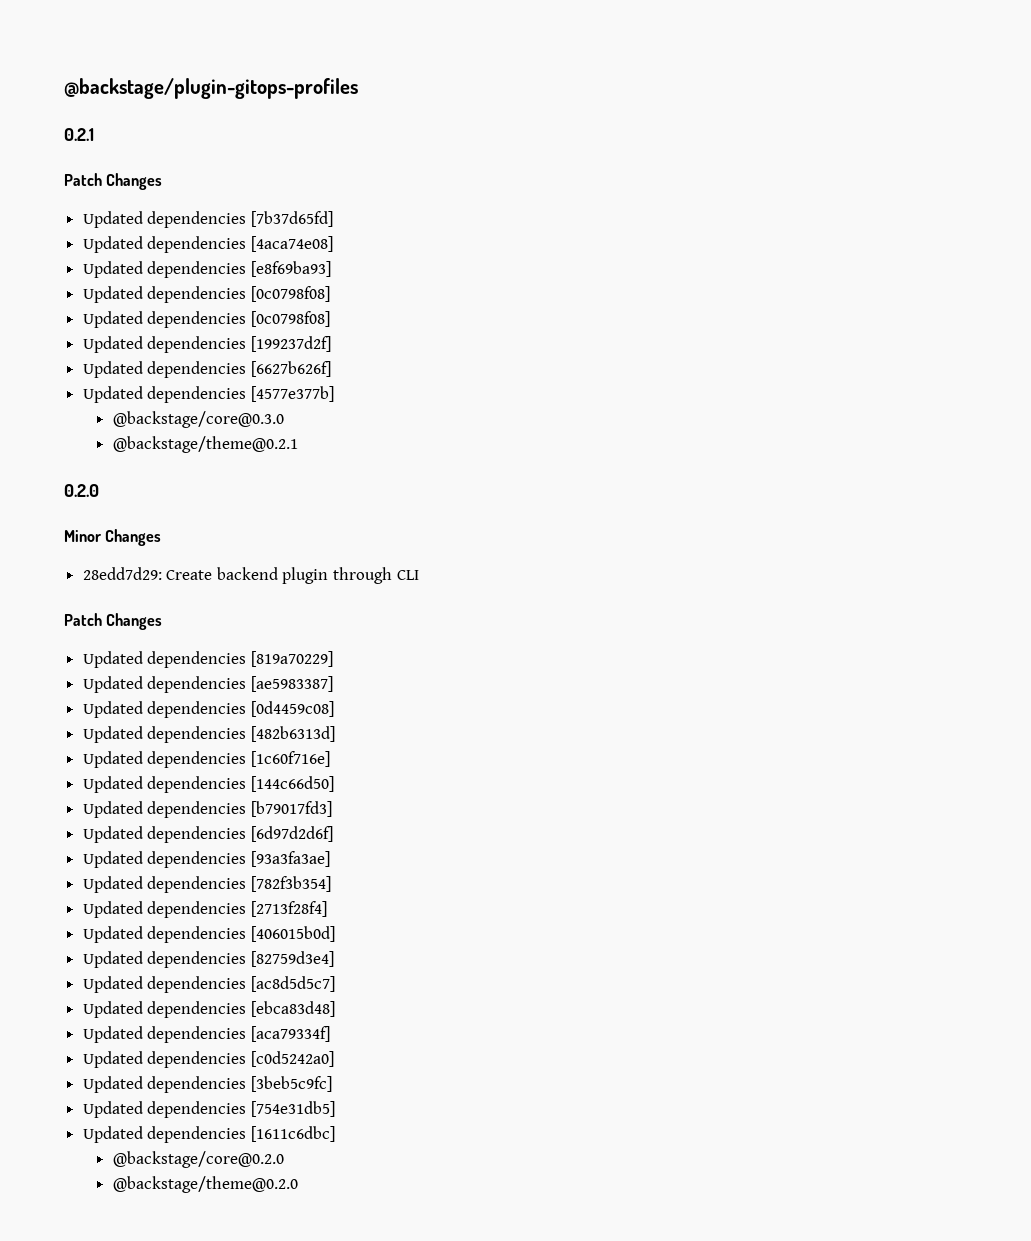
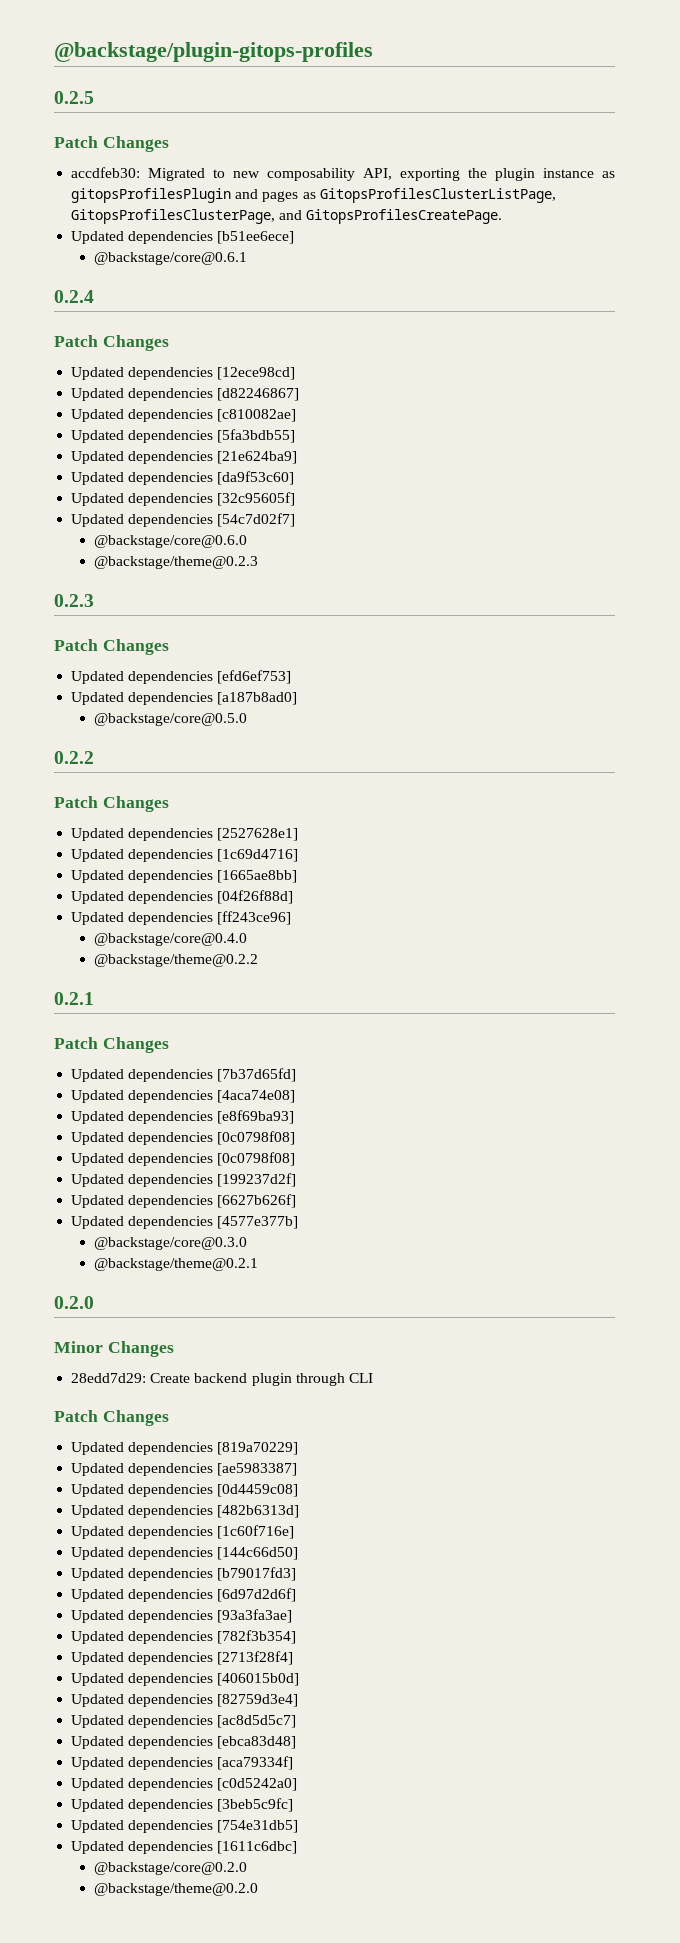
(358, 88) none -> [54,91,94,104] [54,136,169,152] [71,167,616,181] [71,188,556,203] [71,209,503,224] [71,231,295,244] [94,252,248,265] [54,290,94,303] [54,335,169,351] [71,367,296,380] [71,388,300,401] [71,409,297,422] [71,429,296,443] [71,451,298,464] [71,471,295,485] [71,492,296,506] [71,513,296,527] [94,535,248,548] [94,556,259,569] [54,594,94,607] [54,639,169,655] [71,670,292,684] [71,692,298,705] [94,713,248,726] [54,751,94,764] [54,796,169,812] [71,828,299,841] [71,849,299,862] [71,870,298,883] [71,890,294,904] [71,911,292,925] [94,933,248,946] [94,954,259,967] // 0.2.5 // Patch Changes // accdfeb30: Migrated to new composability API, exporting the plugin instance as gitopsProfilesPlugin and pages as GitopsProfilesClusterListPage, GitopsProfilesClusterPage, and GitopsProfilesCreatePage. // Updated dependencies [b51ee6ece] // @backstage/core@0.6.1 // 0.2.4 // Patch Changes // Updated dependencies [12ece98cd] // Updated dependencies [d82246867] // Updated dependencies [c810082ae] // Updated dependencies [5fa3bdb55] // Updated dependencies [21e624ba9] // Updated dependencies [da9f53c60] // Updated dependencies [32c95605f] // Updated dependencies [54c7d02f7] // @backstage/core@0.6.0 // @backstage/theme@0.2.3 // 0.2.3 // Patch Changes // Updated dependencies [efd6ef753] // Updated dependencies [a187b8ad0] // @backstage/core@0.5.0 // 0.2.2 // Patch Changes // Updated dependencies [2527628e1] // Updated dependencies [1c69d4716] // Updated dependencies [1665ae8bb] // Updated dependencies [04f26f88d] // Updated dependencies [ff243ce96] // @backstage/core@0.4.0 // @backstage/theme@0.2.2

